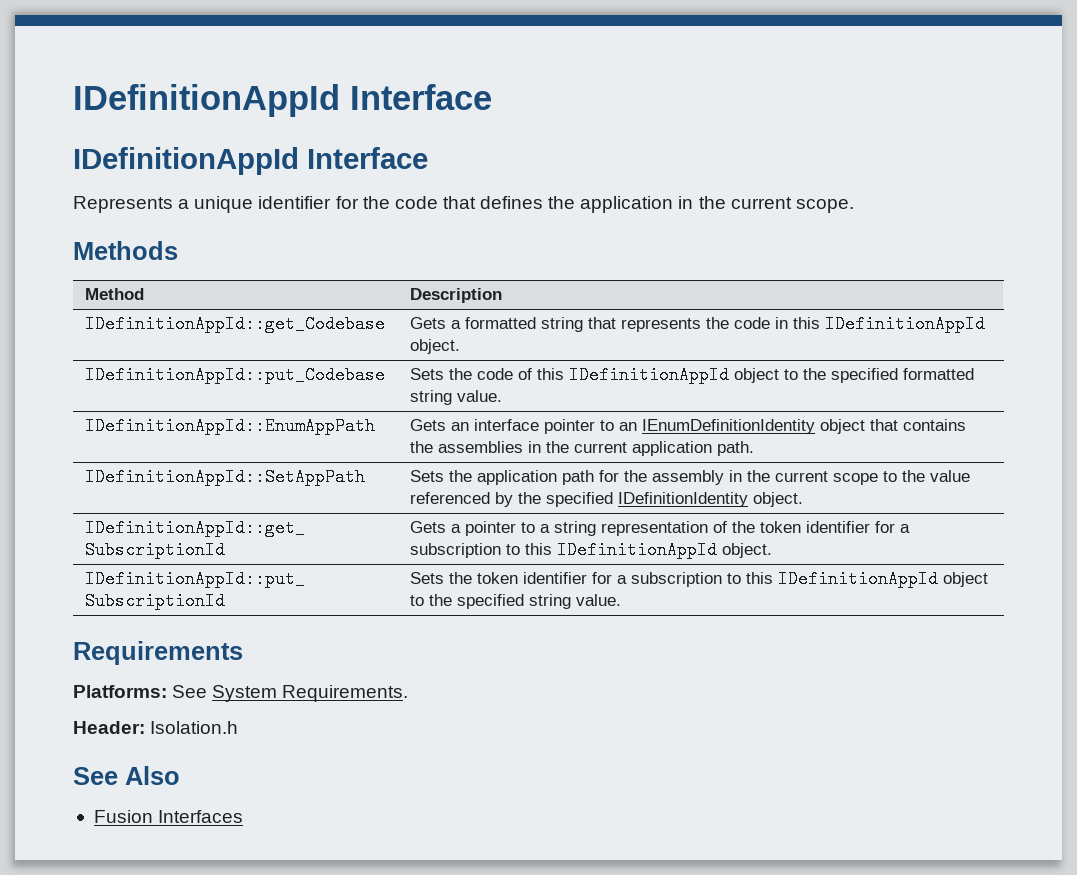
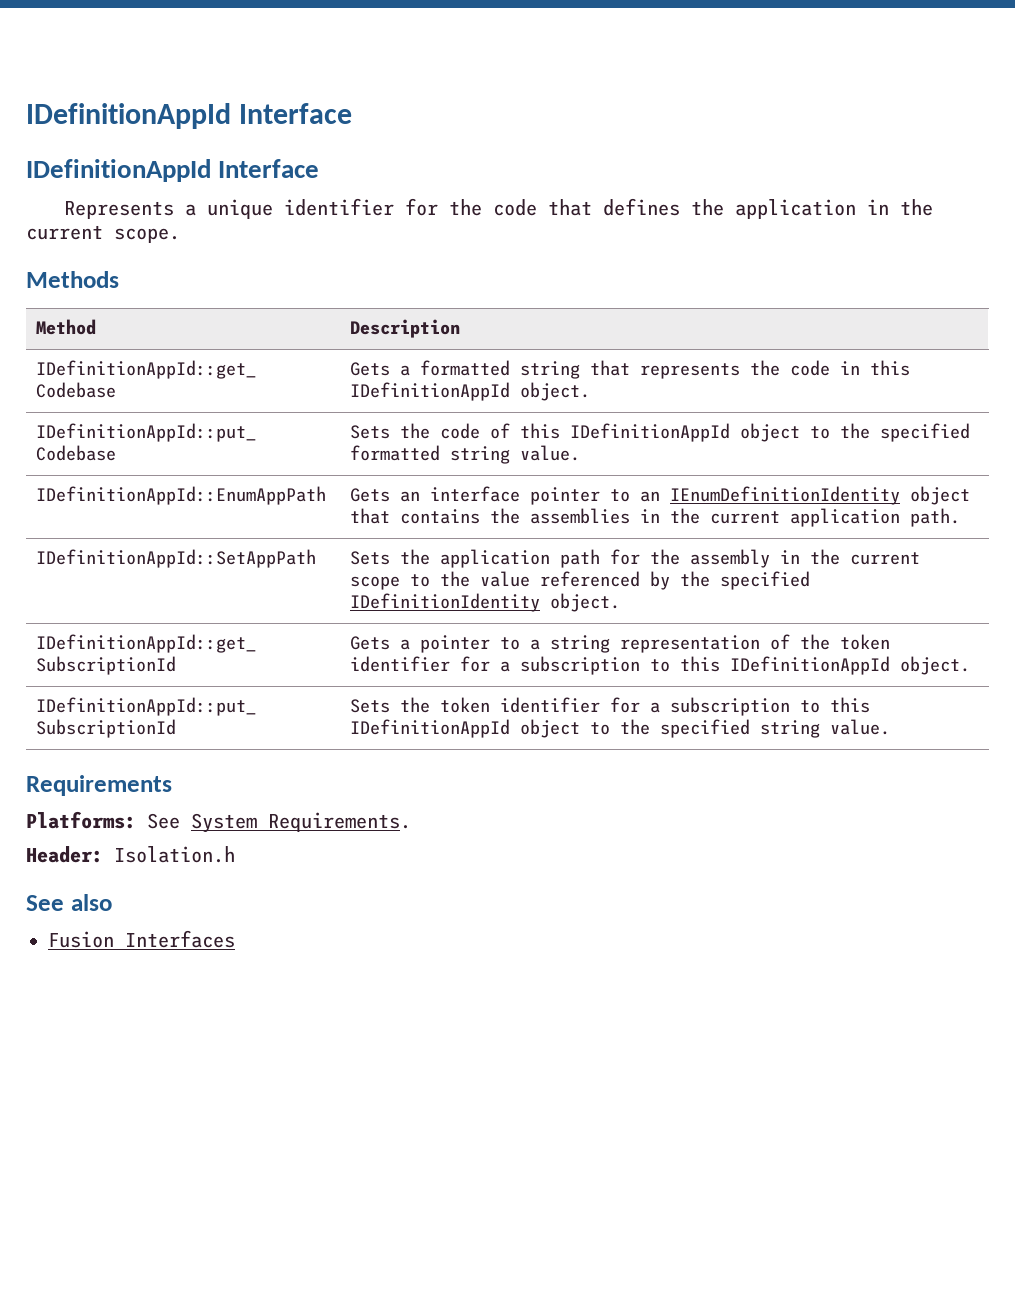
[125,766,180,785] Also -> [70,894,112,911] also

